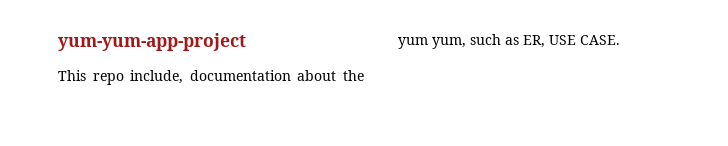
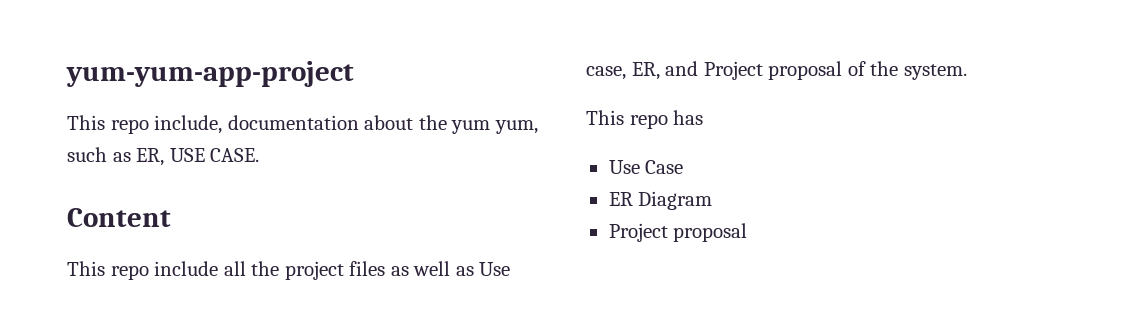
(620, 40) none -> [67,208,171,227] [67,261,511,280] [586,61,967,80] [586,110,704,129] [608,160,684,174] [608,191,713,210] [608,223,748,242] // Content // This repo include all the project files as well as Use case, ER, and Project proposal of the system. // This repo has // Use Case // ER Diagram // Project proposal

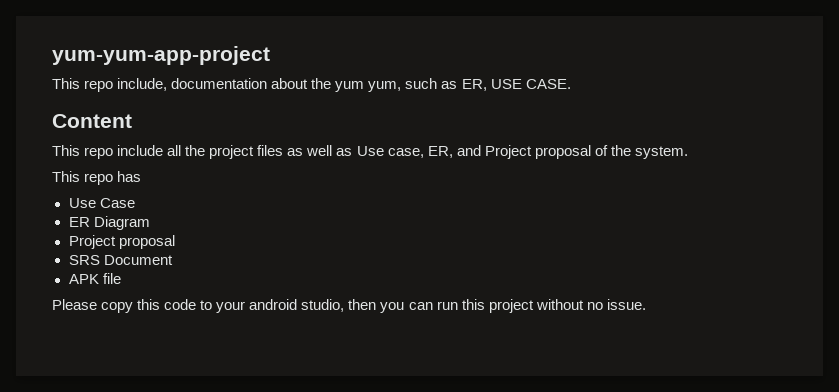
(748, 232) none -> [68,255,173,265] [68,273,121,284] [52,299,646,313] // SRS Document // APK file // Please copy this code to your android studio, then you can run this project without no issue.

